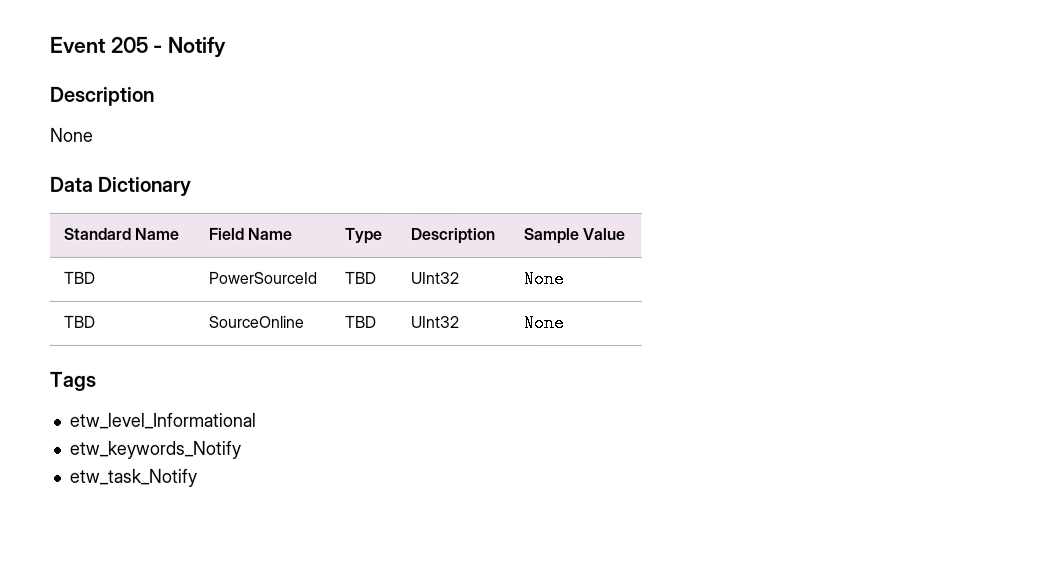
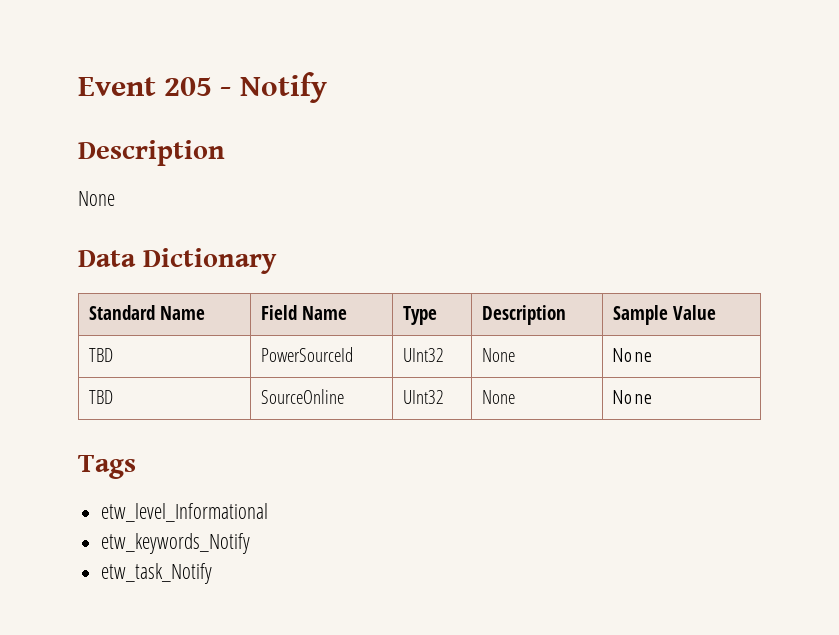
[344,271,377,284] [410,271,460,284] TBD | UInt32 -> [403,348,445,362] [482,348,516,362] UInt32 | None
[343,315,376,328] [409,315,459,328] TBD | UInt32 -> [403,390,445,404] [482,390,516,404] UInt32 | None

